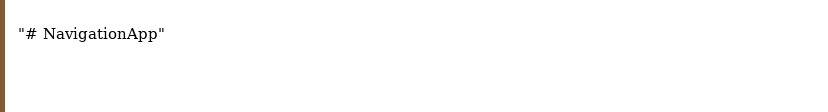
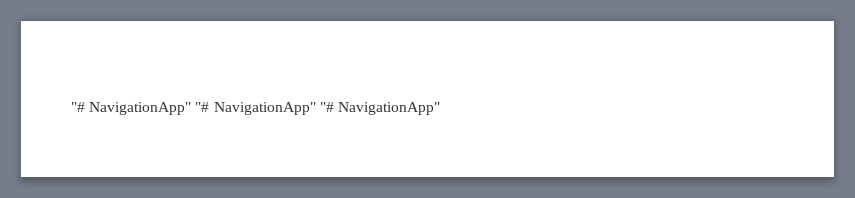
[18,27,165,42] "# NavigationApp" -> [71,102,440,115] "# NavigationApp" "# NavigationApp" "# NavigationApp"

